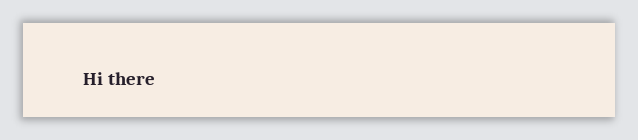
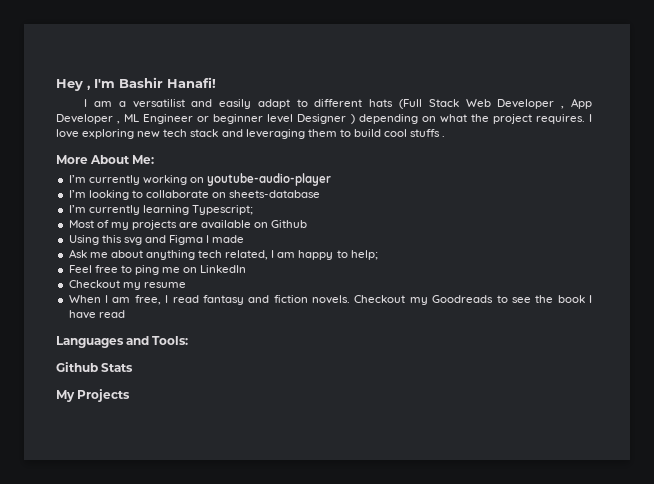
[83,72,155,85] Hi there -> [56,77,216,91] [84,98,593,109] [56,114,592,124] [56,129,446,139] [56,155,155,164] [68,173,332,186] [68,190,321,200] [68,205,253,215] [68,220,308,230] [68,235,245,245] [68,249,378,260] [68,265,247,275] [68,280,186,290] [68,295,592,305] [68,310,125,319] [56,336,189,348] [56,362,134,372] [56,389,131,402] Hey , I'm Bashir Hanafi! // I am a versatilist and easily adapt to different hats (Full Stack Web Developer , App Developer , ML Engineer or beginner level Designer ) depending on what the project requires. I love exploring new tech stack and leveraging them to build cool stuffs . // More About Me: // I’m currently working on youtube-audio-player // I’m looking to collaborate on sheets-database // I’m currently learning Typescript; // Most of my projects are available on Github // Using this svg and Figma I made // Ask me about anything tech related, I am happy to help; // Feel free to ping me on LinkedIn // Checkout my resume // When I am free, I read fantasy and fiction novels. Checkout my Goodreads to see the book I have read // Languages and Tools: // Github Stats // My Projects

